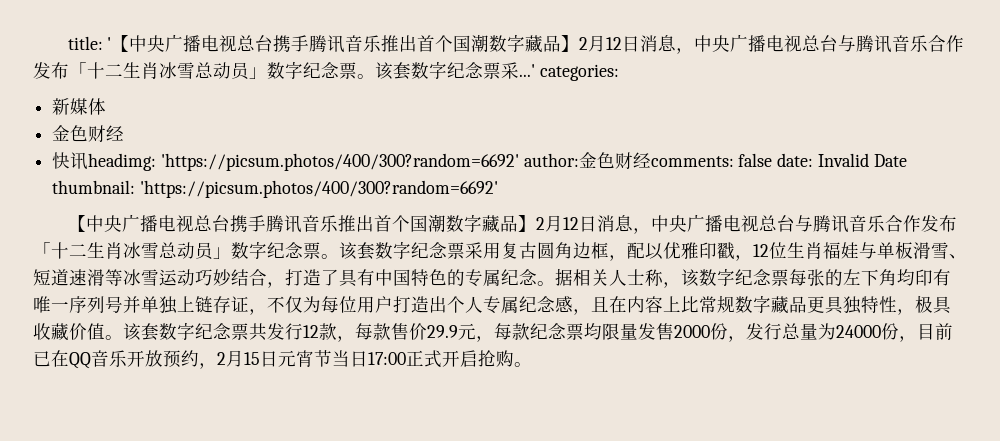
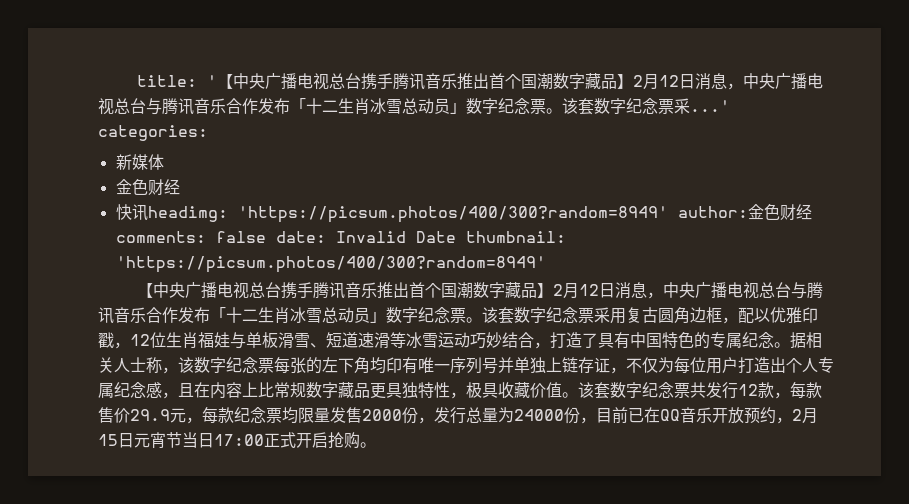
[160,153,519,171] 'https://picsum.photos/400/300?random=6692' -> [237,206,668,223] 'https://picsum.photos/400/300?random=8949'
[139,180,498,198] 'https://picsum.photos/400/300?random=6692' -> [115,256,546,273] 'https://picsum.photos/400/300?random=8949'

